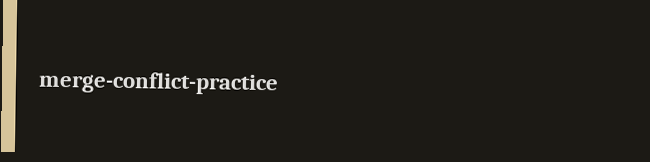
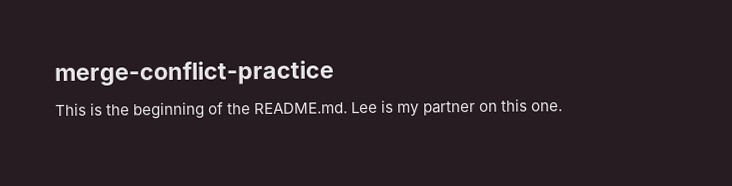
(279, 83) none -> [55,98,563,120] // This is the beginning of the README.md. Lee is my partner on this one.

